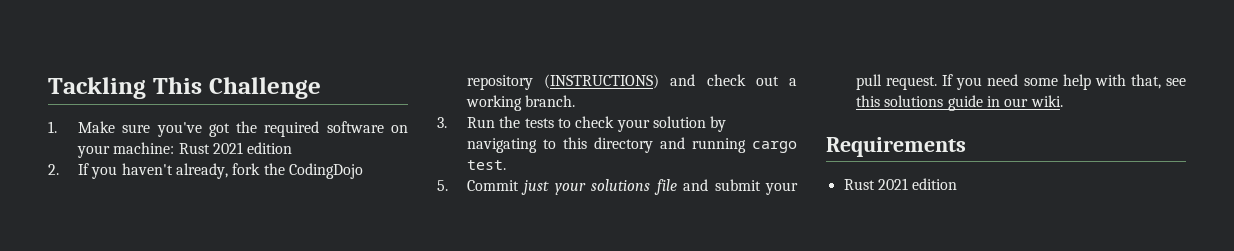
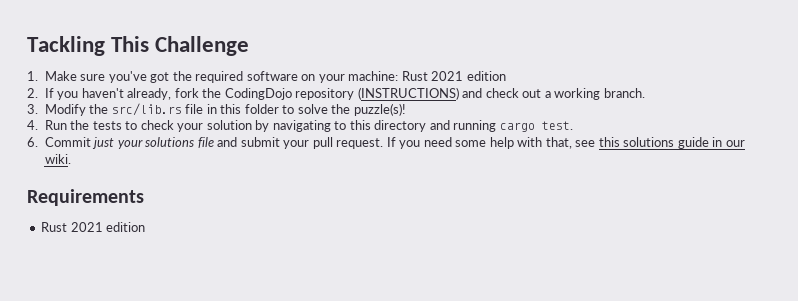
(447, 122) none -> [44,103,406,116] [27,120,38,130] Modify the src/lib.rs file in this folder to solve the puzzle(s)! // 4.
[437,180,448,191] 5. -> [27,137,38,147] 6.

